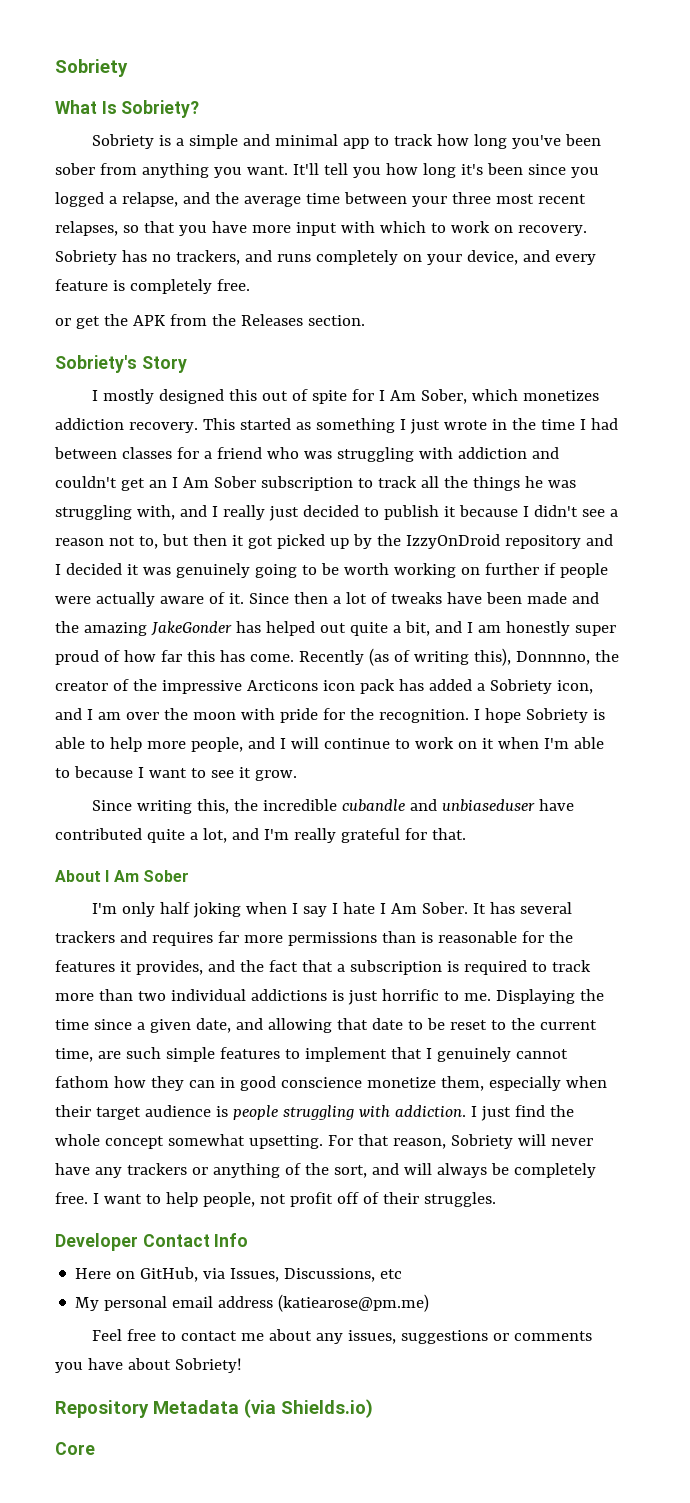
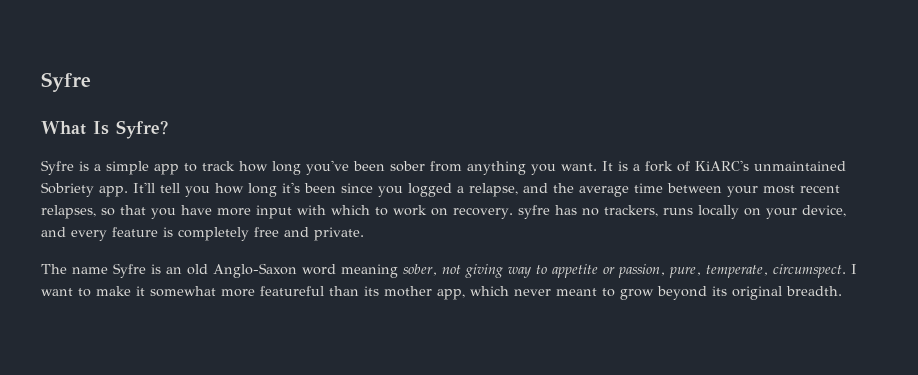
[55,59,128,77] Sobriety -> [41,72,91,92] Syfre
[121,100,200,118] [91,134,154,149] Sobriety? // Sobriety -> [116,120,168,139] [41,160,74,175] Syfre? // Syfre
[242,134,338,146] and minimal -> (149, 168) none
(288, 170) none -> [602,160,846,172] [41,182,128,197] It is a fork of KiARC's unmaintained Sobriety app.
[451,192,491,204] three -> (758, 191) none
[55,250,117,265] Sobriety -> [517,205,550,219] syfre
[244,250,398,265] and runs completely -> [662,205,739,219] runs locally
[216,279,250,291] [55,314,365,329] [55,355,187,373] [91,389,599,404] [55,418,618,434] [54,447,559,462] [55,476,576,491] [55,505,618,521] [55,534,613,549] [55,563,608,578] [55,592,599,607] [55,621,616,636] [55,648,619,666] [55,679,593,694] [55,708,605,723] [55,737,604,752] [55,766,297,781] [91,799,574,814] [55,828,466,843] [55,870,189,882] [91,902,572,918] [55,931,573,946] [55,960,591,975] [55,989,604,1005] [55,1018,597,1033] [55,1047,568,1062] [55,1076,607,1091] [55,1105,574,1121] [55,1134,593,1149] [55,1163,596,1178] [55,1192,496,1207] [55,1233,249,1251] [75,1267,403,1282] [75,1294,430,1312] [91,1329,592,1344] [55,1358,242,1373] [55,1399,373,1418] [55,1442,95,1455] free. // or get the APK from the Releases section. // Sobriety's Story // I mostly designed this out of spite for I Am Sober, which monetizes addiction recovery. This started as something I just wrote in the time I had between classes for a friend who was struggling with addiction and couldn't get an I Am Sober subscription to track all the things he was struggling with, and I really just decided to publish it because I didn't see a reason not to, but then it got picked up by the IzzyOnDroid repository and I decided it was genuinely going to be worth working on further if people were actually aware of it. Since then a lot of tweaks have been made and the amazing JakeGonder has helped out quite a bit, and I am honestly super proud of how far this has come. Recently (as of writing this), Donnnno, the creator of the impressive Arcticons icon pack has added a Sobriety icon, and I am over the moon with pride for the recognition. I hope Sobriety is able to help more people, and I will continue to work on it when I'm able to because I want to see it grow. // Since writing this, the incredible cubandle and unbiaseduser have contributed quite a lot, and I'm really grateful for that. // About I Am Sober // I'm only half joking when I say I hate I Am Sober. It has several trackers and requires far more permissions than is reasonable for the features it provides, and the fact that a subscription is required to track more than two individual addictions is just horrific to me. Displaying the time since a given date, and allowing that date to be reset to the current time, are such simple features to implement that I genuinely cannot fathom how they can in good conscience monetize them, especially when their target audience is people struggling with addiction. I just find the whole concept somewhat upsetting. For that reason, Sobriety will never have any trackers or anything of the sort, and will always be completely free. I want to help people, not profit off of their struggles. // Developer Contact Info // Here on GitHub, via Issues, Discussions, etc // My personal email address (katiearose@pm.me) // Feel free to contact me about any issues, suggestions or comments you have about Sobriety! // Repository Metadata (via Shields.io) // Core -> [254,227,364,241] [41,263,857,278] [41,286,842,300] free and private. // The name Syfre is an old Anglo-Saxon word meaning sober, not giving way to appetite or passion, pure, temperate, circumspect. I want to make it somewhat more featureful than its mother app, which never meant to grow beyond its original breadth.

